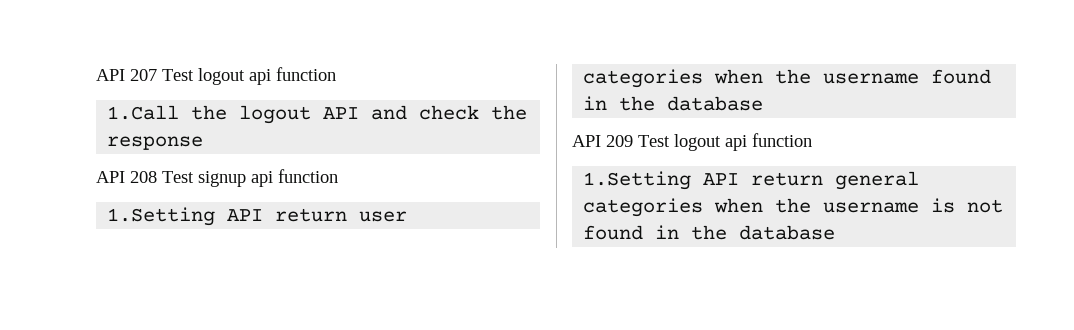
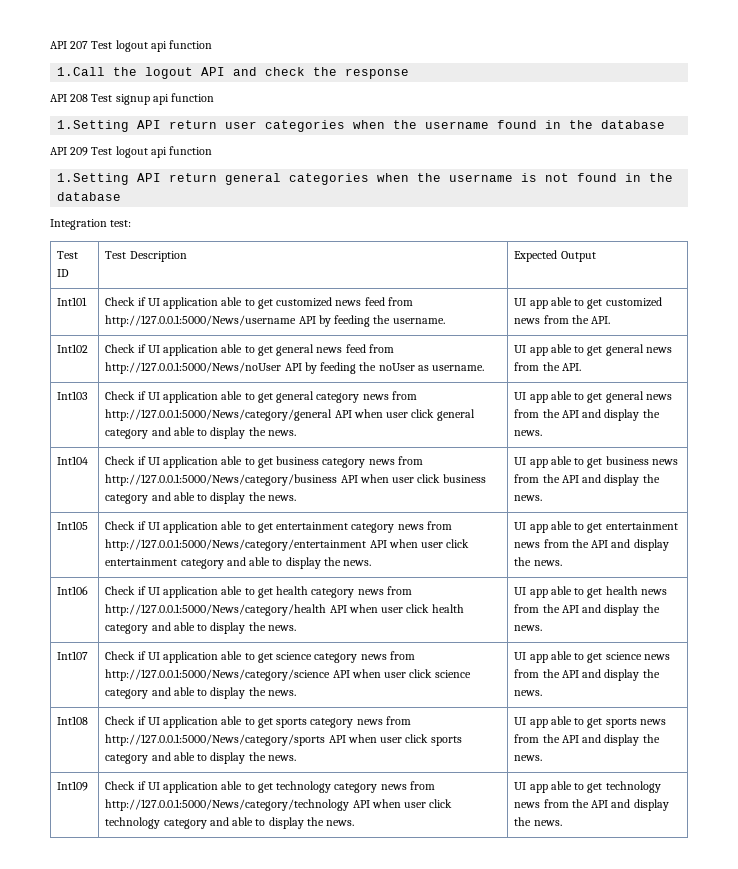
(836, 232) none -> [50,219,132,230] [57,251,79,259] [57,269,70,277] [105,251,187,262] [514,250,596,262] [57,297,88,306] [105,297,413,309] [105,315,445,327] [514,297,662,309] [514,315,611,324] [57,344,89,353] [105,344,394,356] [105,362,485,374] [514,344,672,356] [514,362,581,371] [57,391,89,400] [105,391,417,403] [105,409,475,421] [105,427,296,439] [514,391,672,403] [514,409,660,421] [514,430,543,436] [57,456,89,465] [105,456,423,468] [105,474,486,486] [105,492,296,504] [514,456,678,468] [514,474,660,486] [514,495,543,501] [57,521,89,530] [105,521,452,533] [105,539,470,551] [105,557,372,569] [514,521,678,533] [514,539,669,551] [514,557,562,566] [57,586,89,595] [105,586,412,598] [105,604,464,616] [105,622,296,634] [514,586,667,598] [514,604,660,616] [514,625,543,631] [57,651,89,660] [105,651,415,663] [105,669,471,681] [105,687,296,699] [514,651,670,663] [514,669,660,681] [514,690,543,696] [57,716,89,725] [105,716,411,728] [105,734,462,746] [105,752,296,764] [514,716,666,728] [514,734,660,746] [514,755,543,761] [57,781,89,791] [105,781,435,793] [105,799,453,811] [105,817,355,829] [514,781,661,793] [514,799,669,811] [514,817,562,826] // Integration test: // Test ID | Test Description | Expected Output // Int101 | Check if UI application able to get customized news feed from http://127.0.0.1:5000/News/username API by feeding the username. | UI app able to get customized news from the API. // Int102 | Check if UI application able to get general news feed from http://127.0.0.1:5000/News/noUser API by feeding the noUser as username. | UI app able to get general news from the API. // Int103 | Check if UI application able to get general category news from http://127.0.0.1:5000/News/category/general API when user click general category and able to display the news. | UI app able to get general news from the API and display the news. // Int104 | Check if UI application able to get business category news from http://127.0.0.1:5000/News/category/business API when user click business category and able to display the news. | UI app able to get business news from the API and display the news. // Int105 | Check if UI application able to get entertainment category news from http://127.0.0.1:5000/News/category/entertainment API when user click entertainment category and able to display the news. | UI app able to get entertainment news from the API and display the news. // Int106 | Check if UI application able to get health category news from http://127.0.0.1:5000/News/category/health API when user click health category and able to display the news. | UI app able to get health news from the API and display the news. // Int107 | Check if UI application able to get science category news from http://127.0.0.1:5000/News/category/science API when user click science category and able to display the news. | UI app able to get science news from the API and display the news. // Int108 | Check if UI application able to get sports category news from http://127.0.0.1:5000/News/category/sports API when user click sports category and able to display the news. | UI app able to get sports news from the API and display the news. // Int109 | Check if UI application able to get technology category news from http://127.0.0.1:5000/News/category/technology API when user click technology category and able to display the news. | UI app able to get technology news from the API and display the news.

